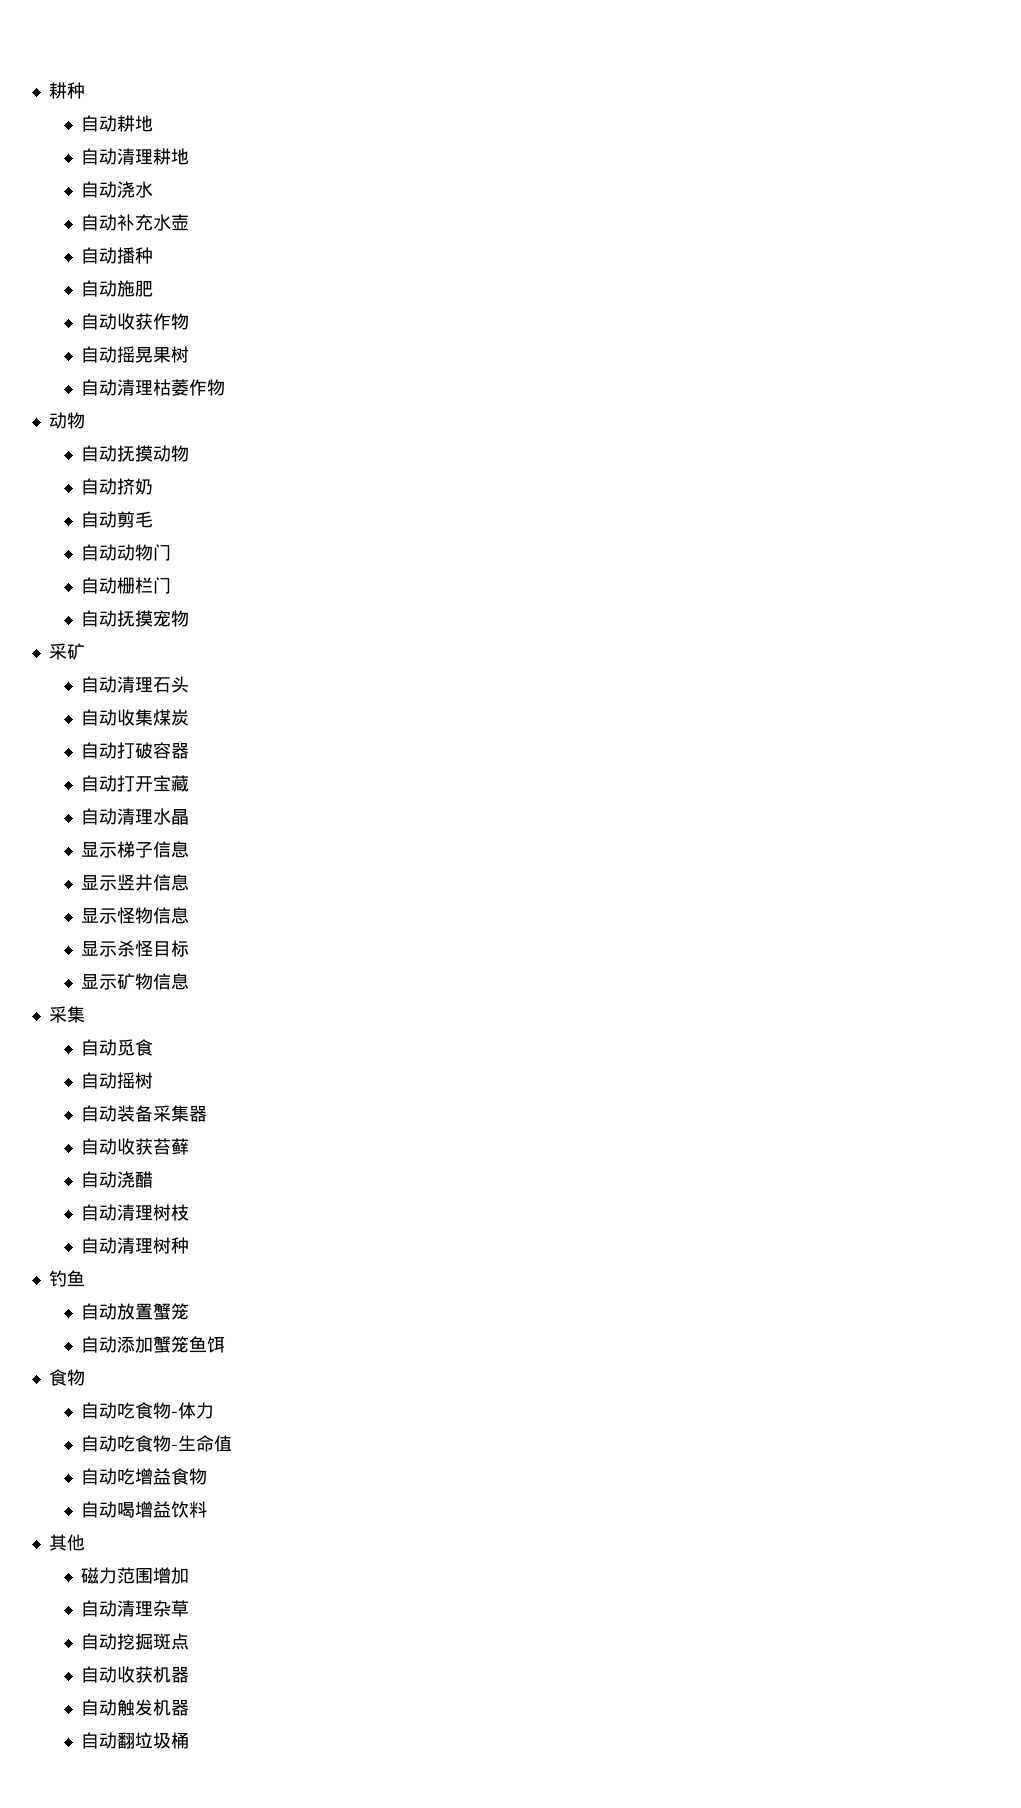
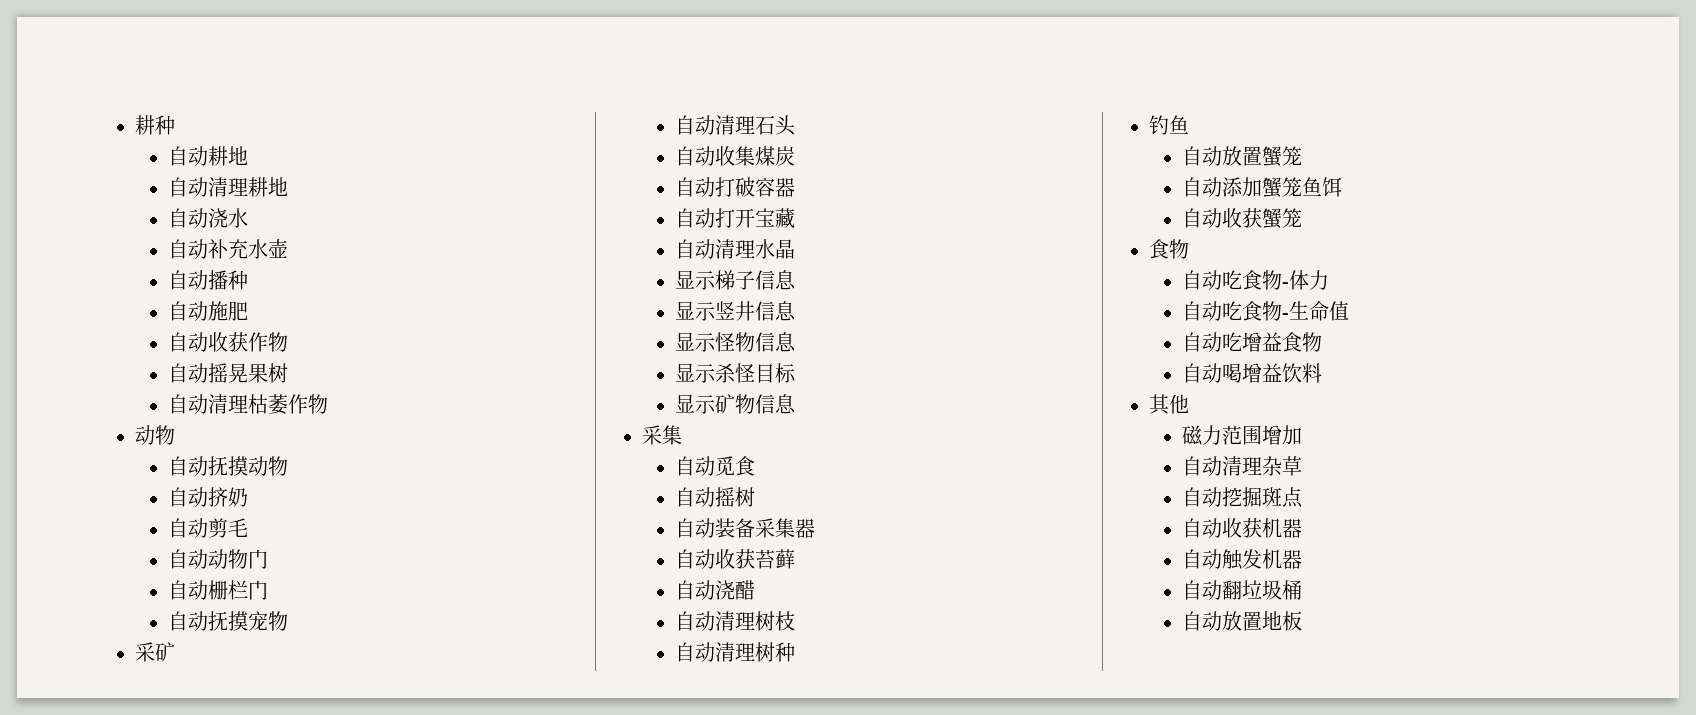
(226, 1344) none -> [1182,208,1303,229] // 自动收获蟹笼
(190, 1740) none -> [1182,611,1303,631] // 自动放置地板

